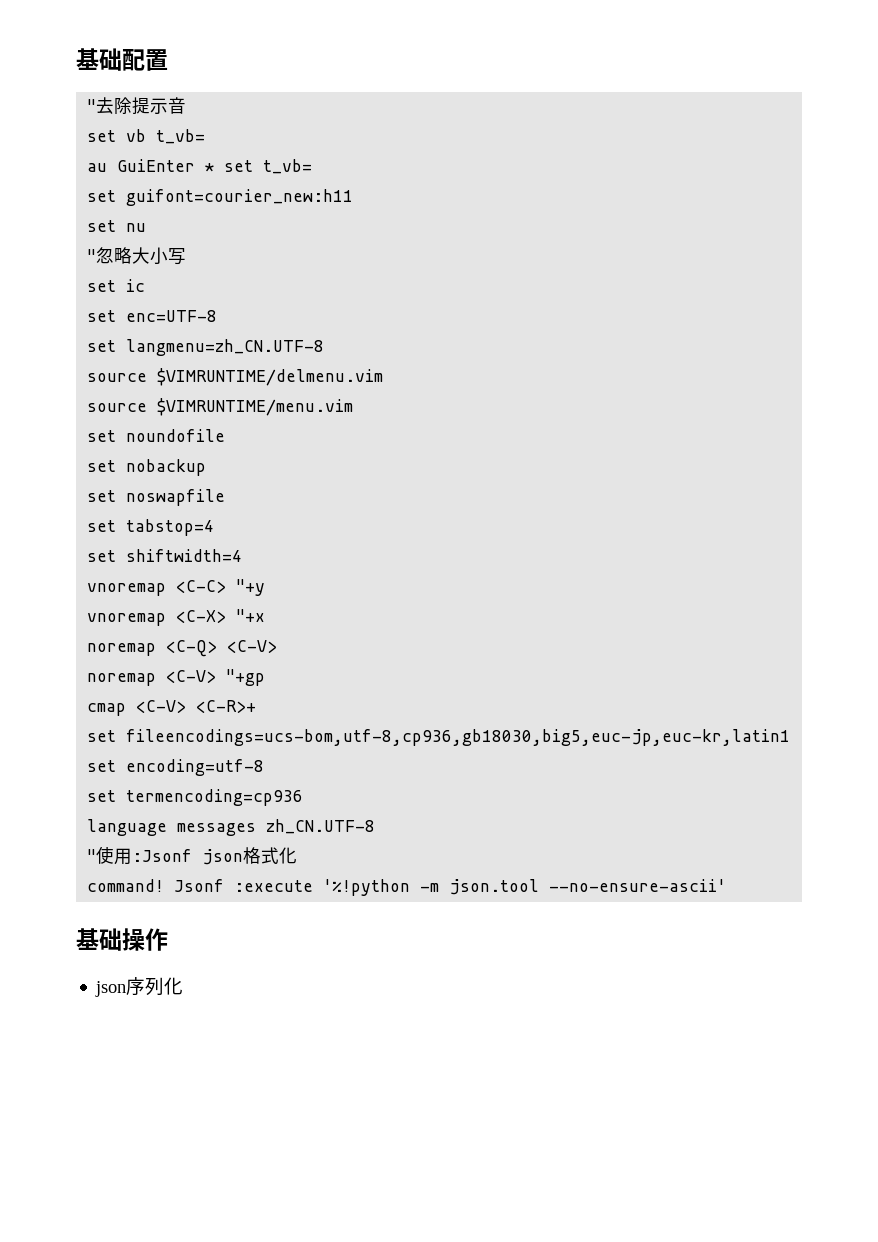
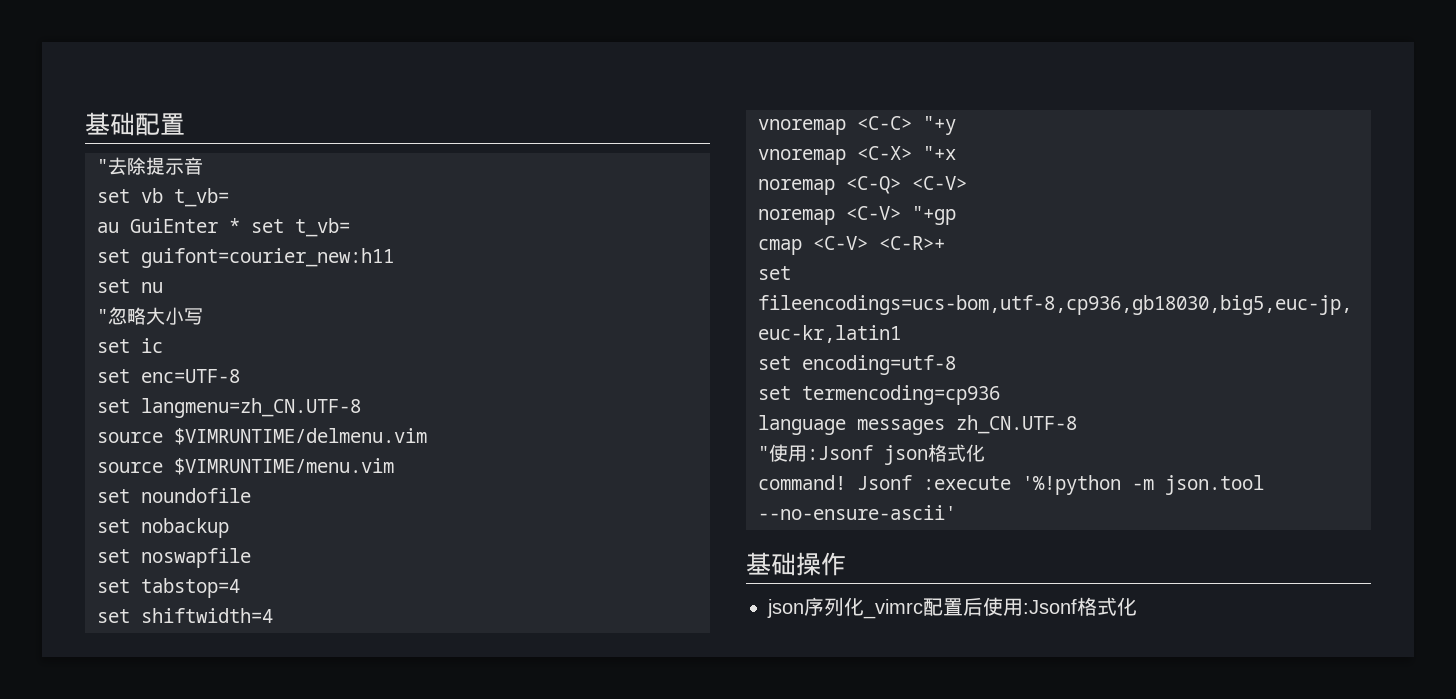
(184, 986) none -> [863,597,1137,619] _vimrc配置后使用:Jsonf格式化

